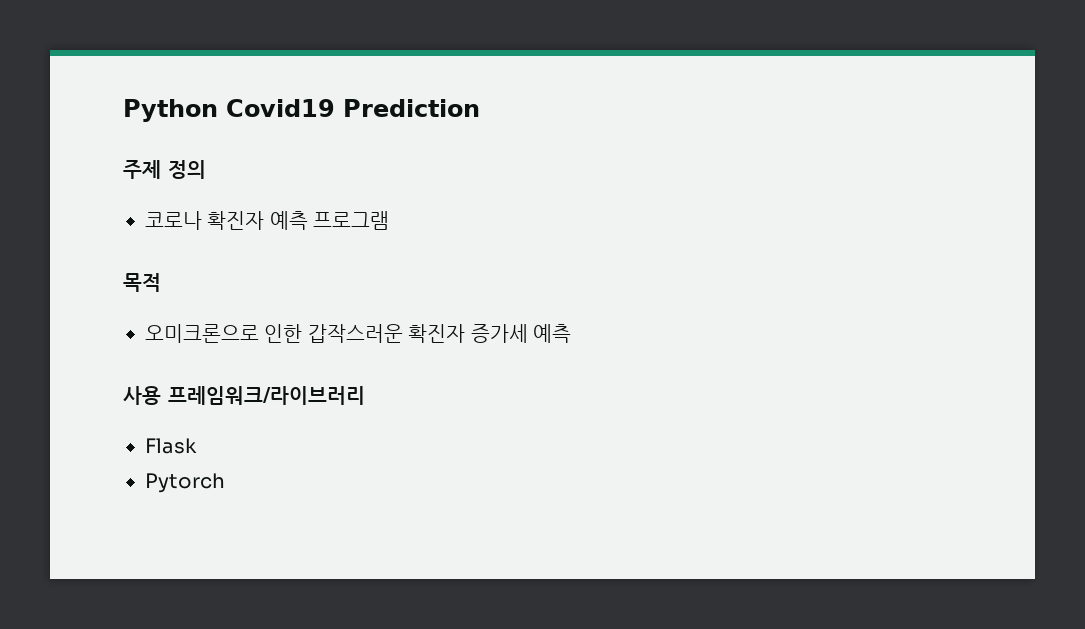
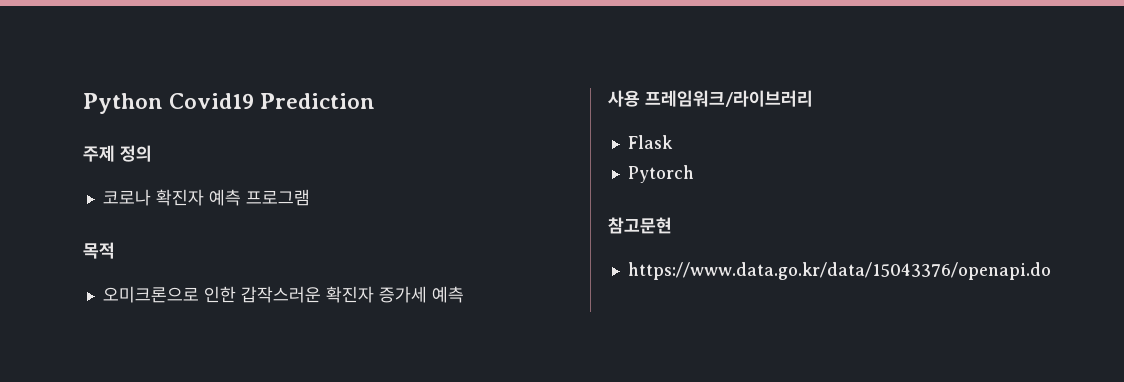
(225, 483) none -> [608,217,672,234] [627,262,1051,280] // 참고문현 // https://www.data.go.kr/data/15043376/openapi.do

